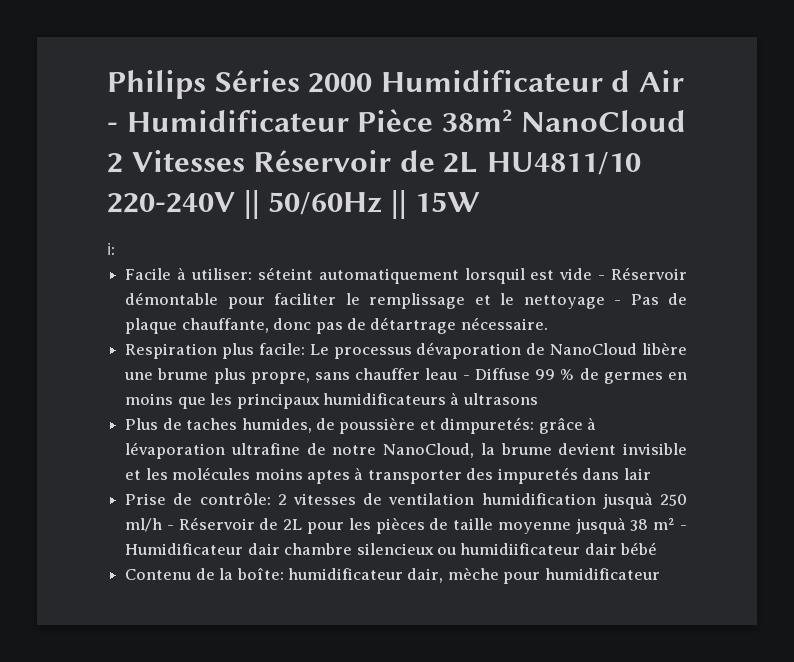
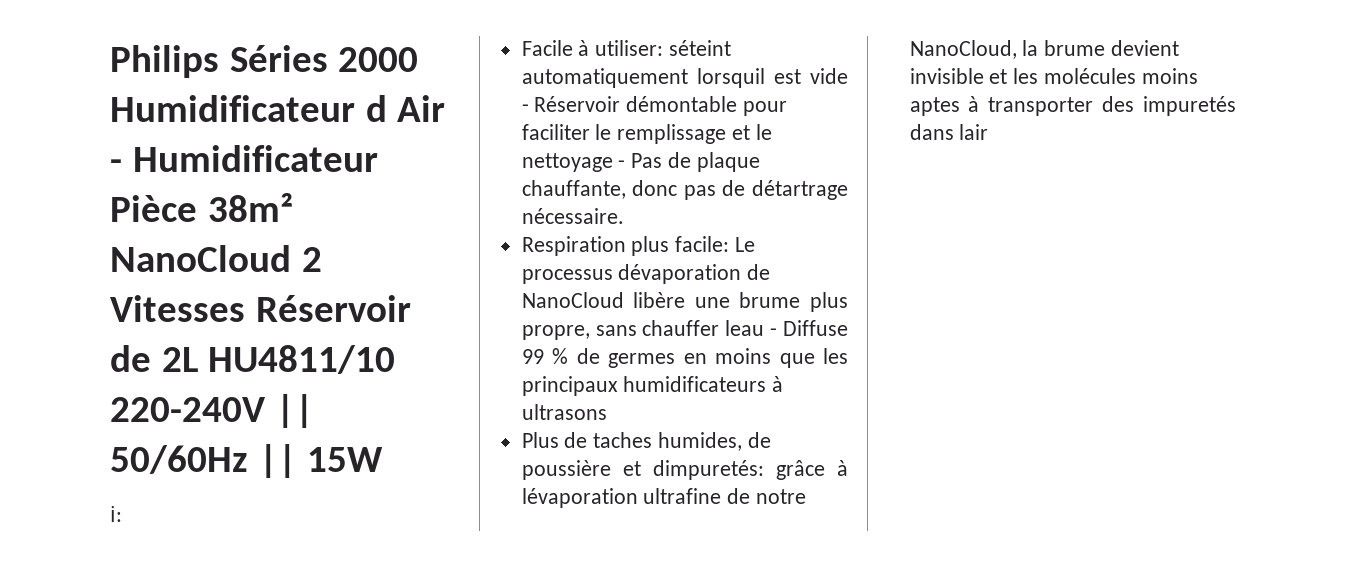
[125,492,687,509] [125,517,687,534] [125,542,658,555] [125,567,660,584] // Prise de contrôle: 2 vitesses de ventilation humidification jusquà 250 ml/h - Réservoir de 2L pour les pièces de taille moyenne jusquà 38 m² - Humidificateur dair chambre silencieux ou humidiificateur dair bébé // Contenu de la boîte: humidificateur dair, mèche pour humidificateur -> (989, 132) none

